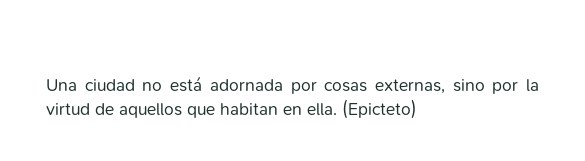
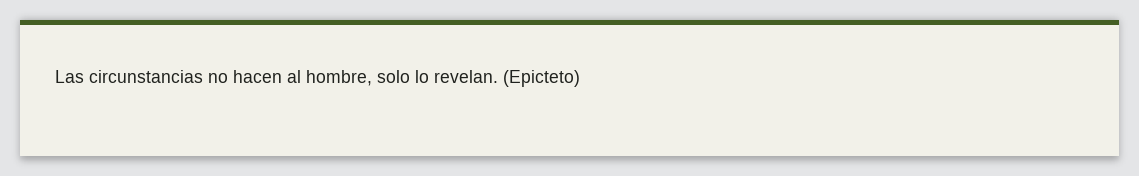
[46,76,539,94] [46,103,337,118] Una ciudad no está adornada por cosas externas, sino por la virtud de aquellos que habitan en ella. -> [55,70,498,86] Las circunstancias no hacen al hombre, solo lo revelan.

